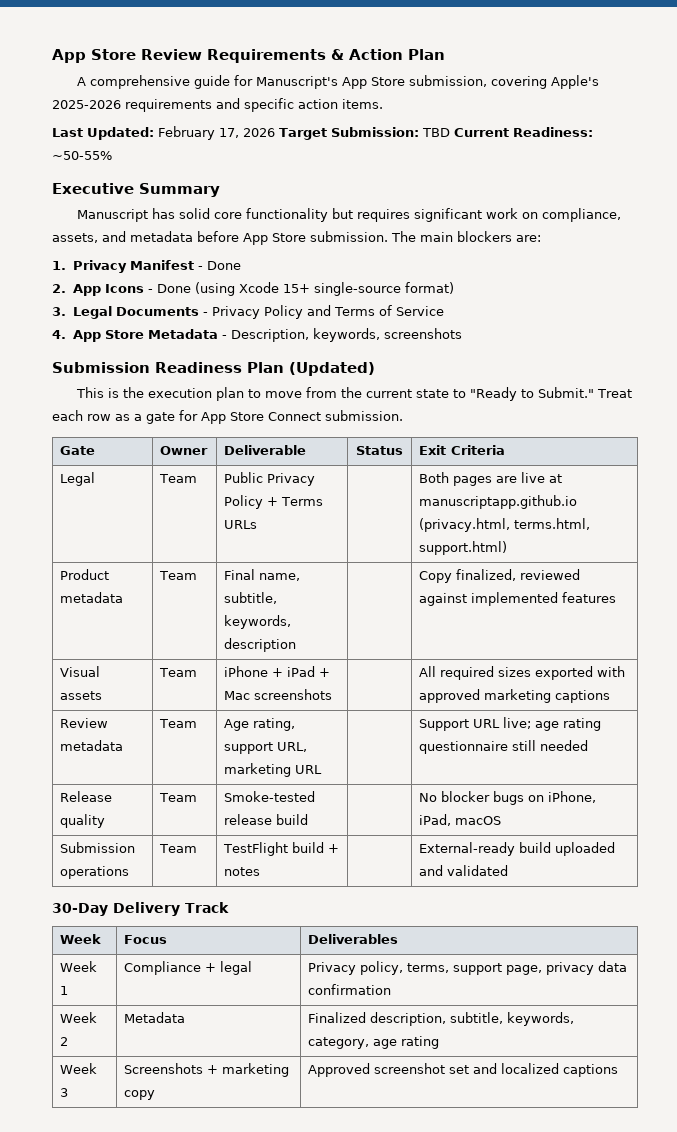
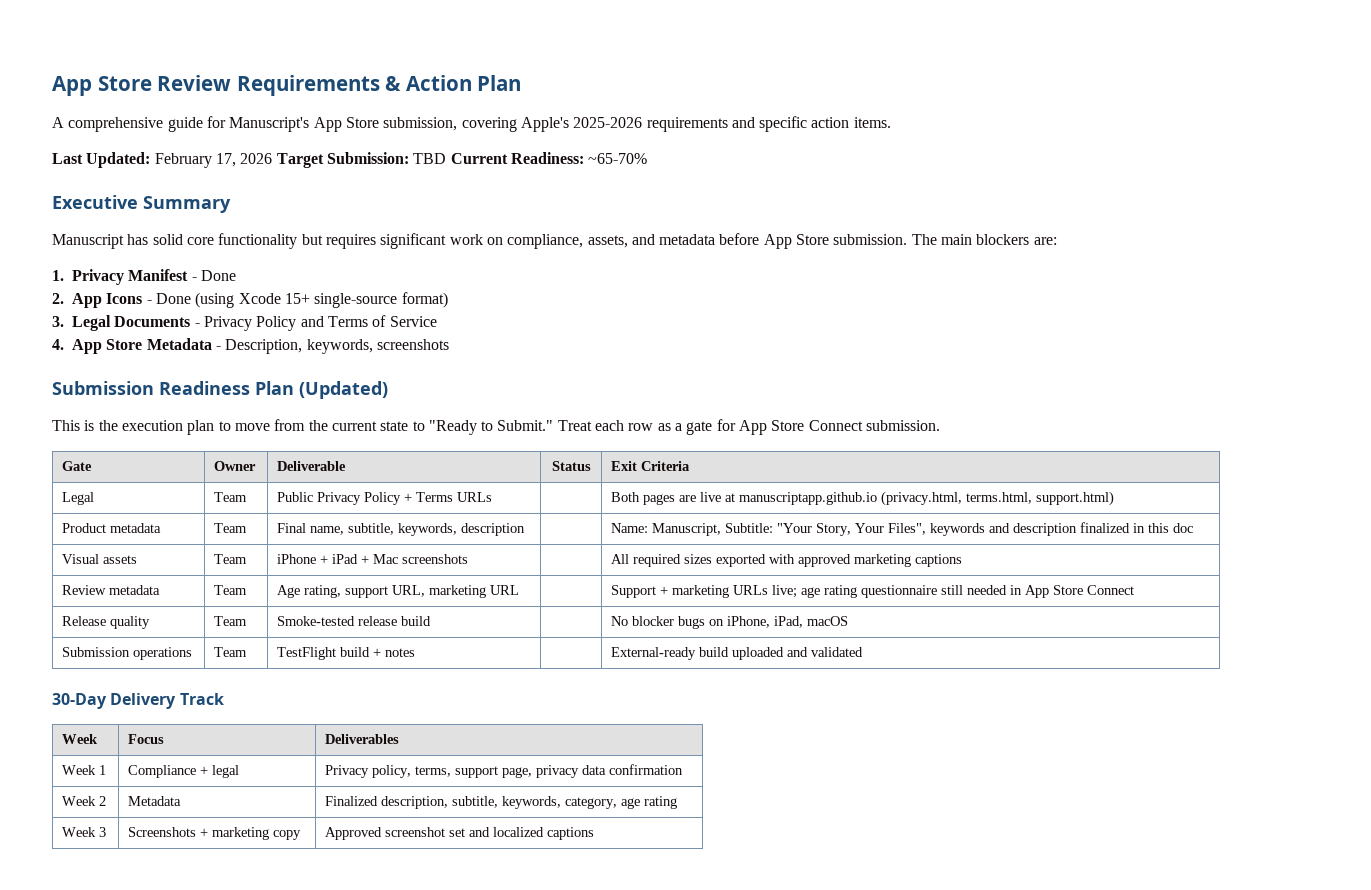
[52,151,112,160] ~50-55% -> [588,153,648,164] ~65-70%
[419,569,581,583] [419,592,617,606] Copy finalized, reviewed against implemented features -> [611,522,1194,536] Name: Manuscript, Subtitle: "Your Story, Your Files", keywords and description finalized in this doc
[473,719,501,728] URL -> [660,585,769,598] + marketing URLs
(589, 745) none -> [1010,585,1135,598] in App Store Connect

